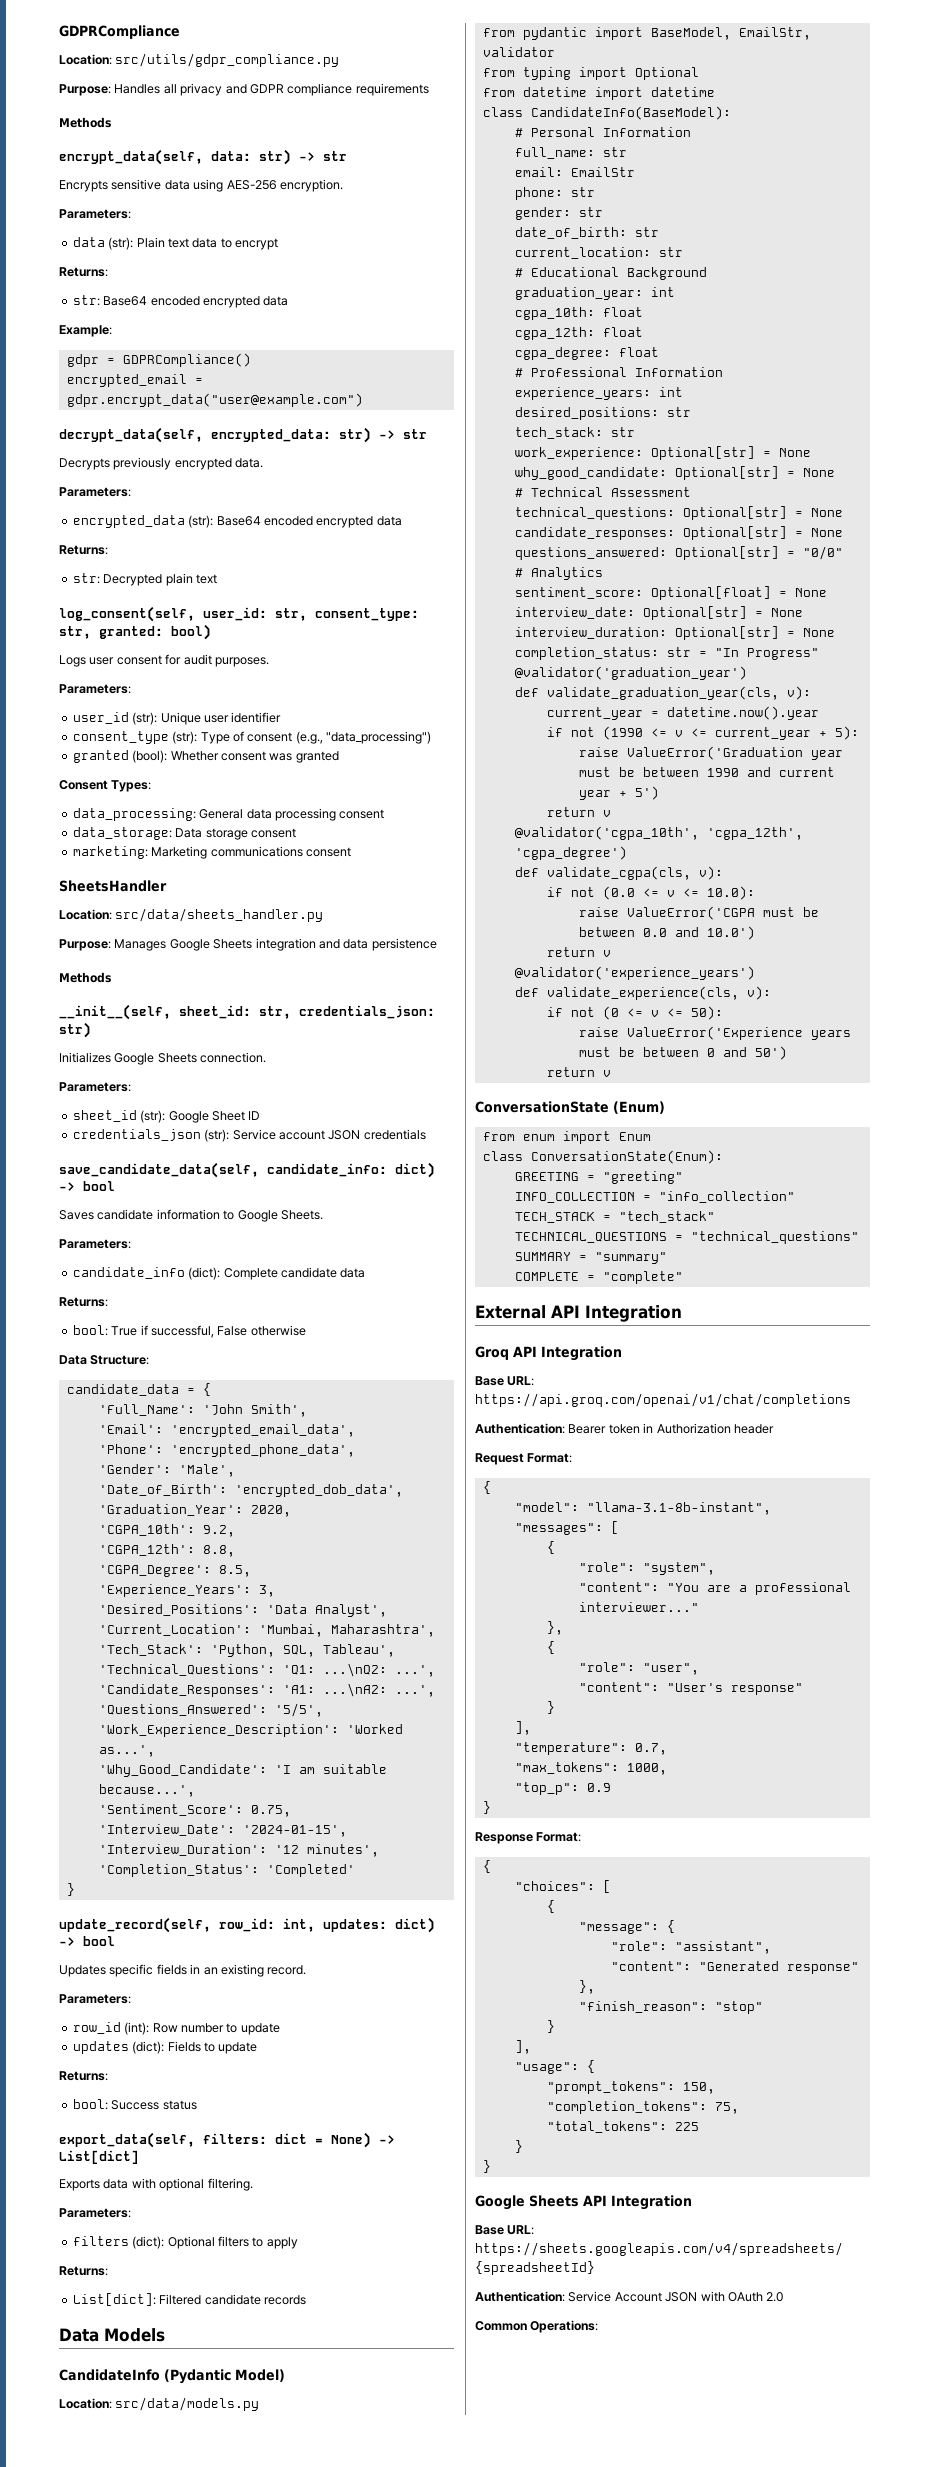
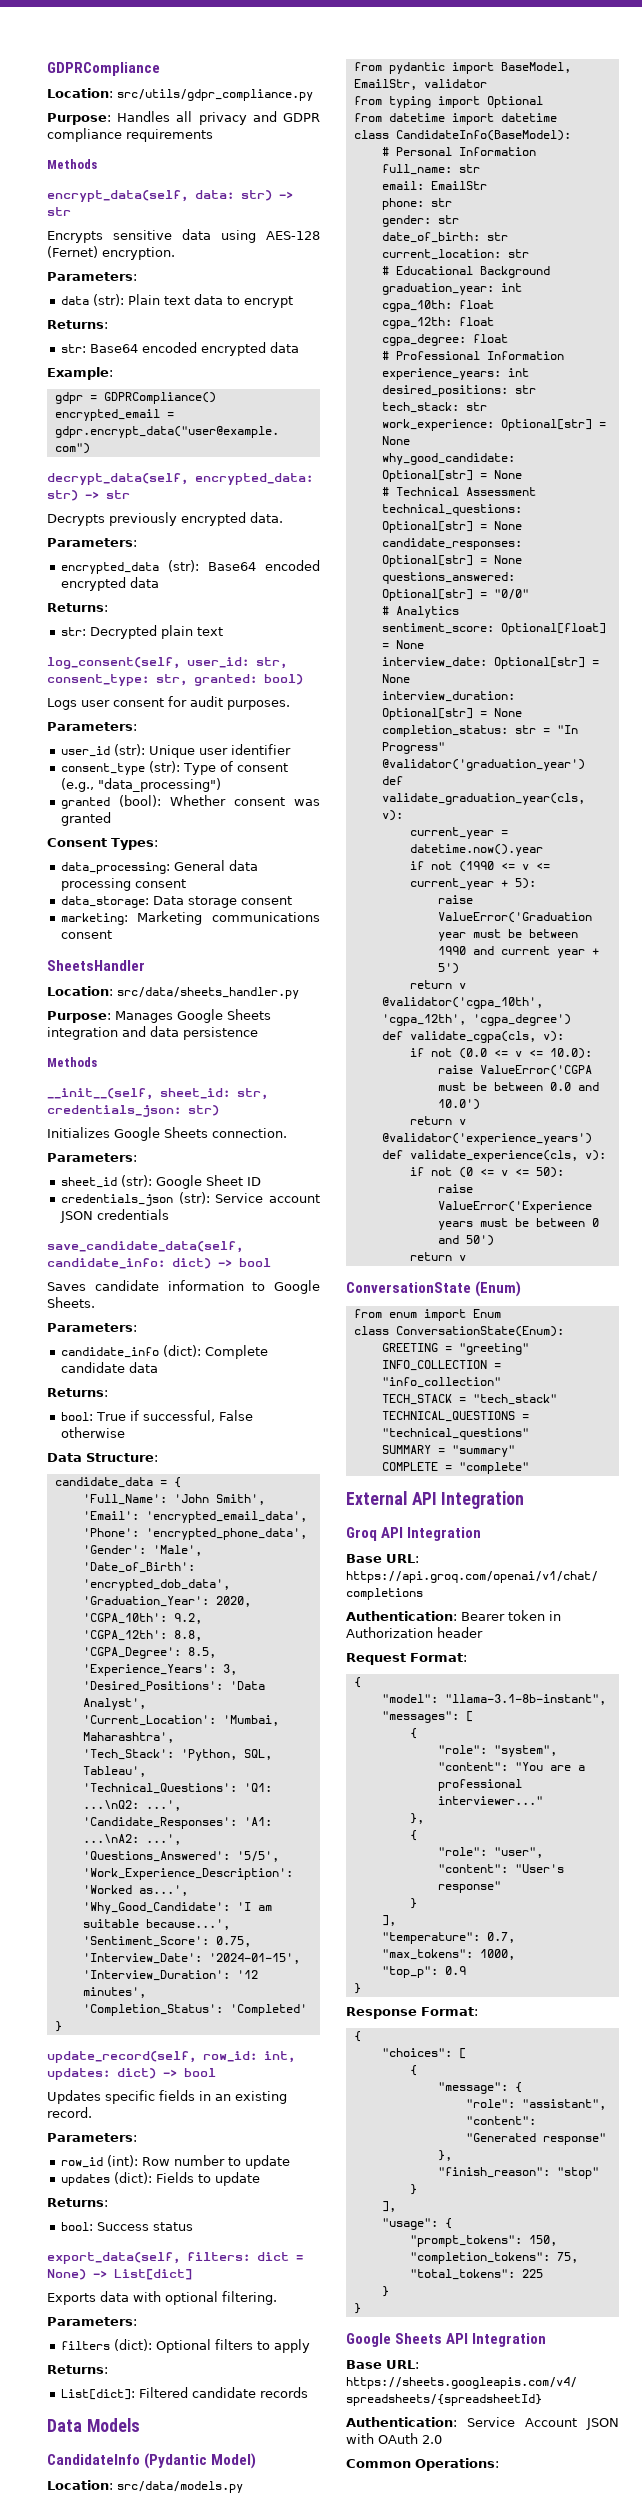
[226,180,277,190] AES-256 -> [266,231,320,240] [47,246,98,258] AES-128 (Fernet)

